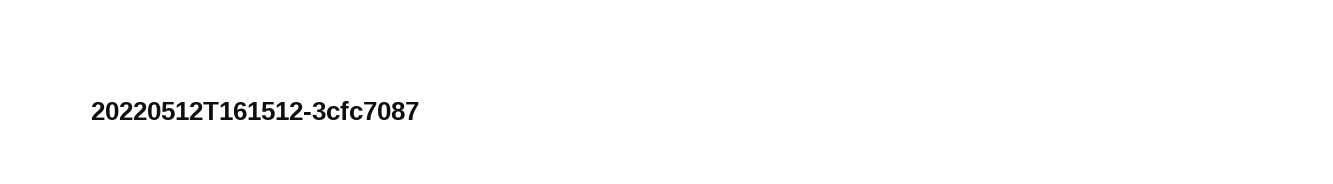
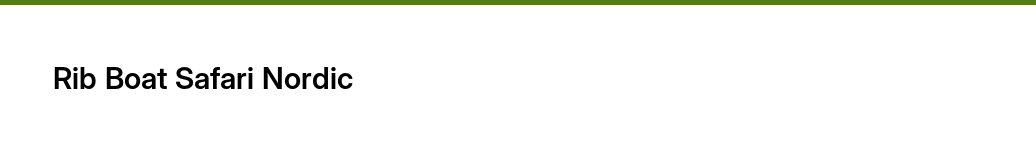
[91,101,419,120] 20220512T161512-3cfc7087 -> [53,67,354,89] Rib Boat Safari Nordic

